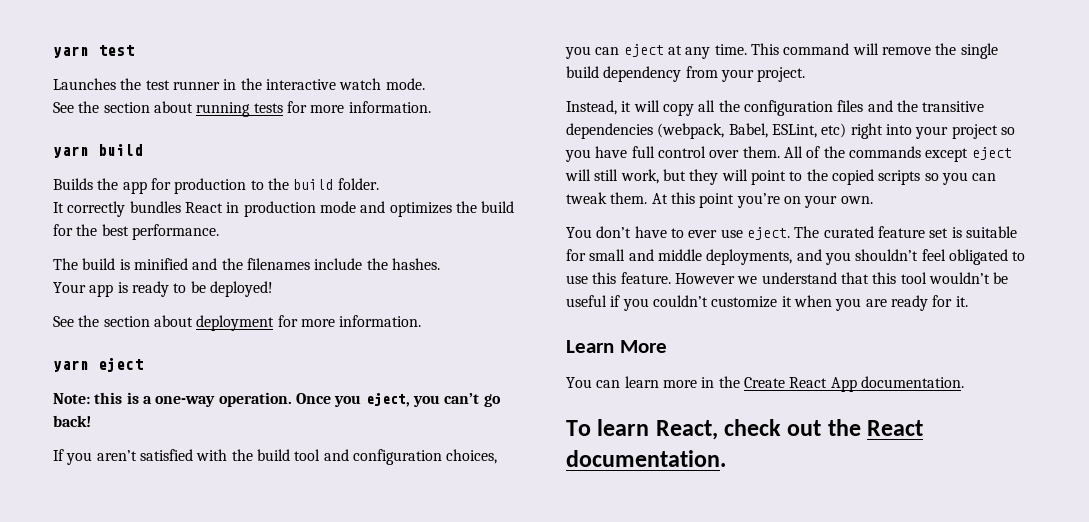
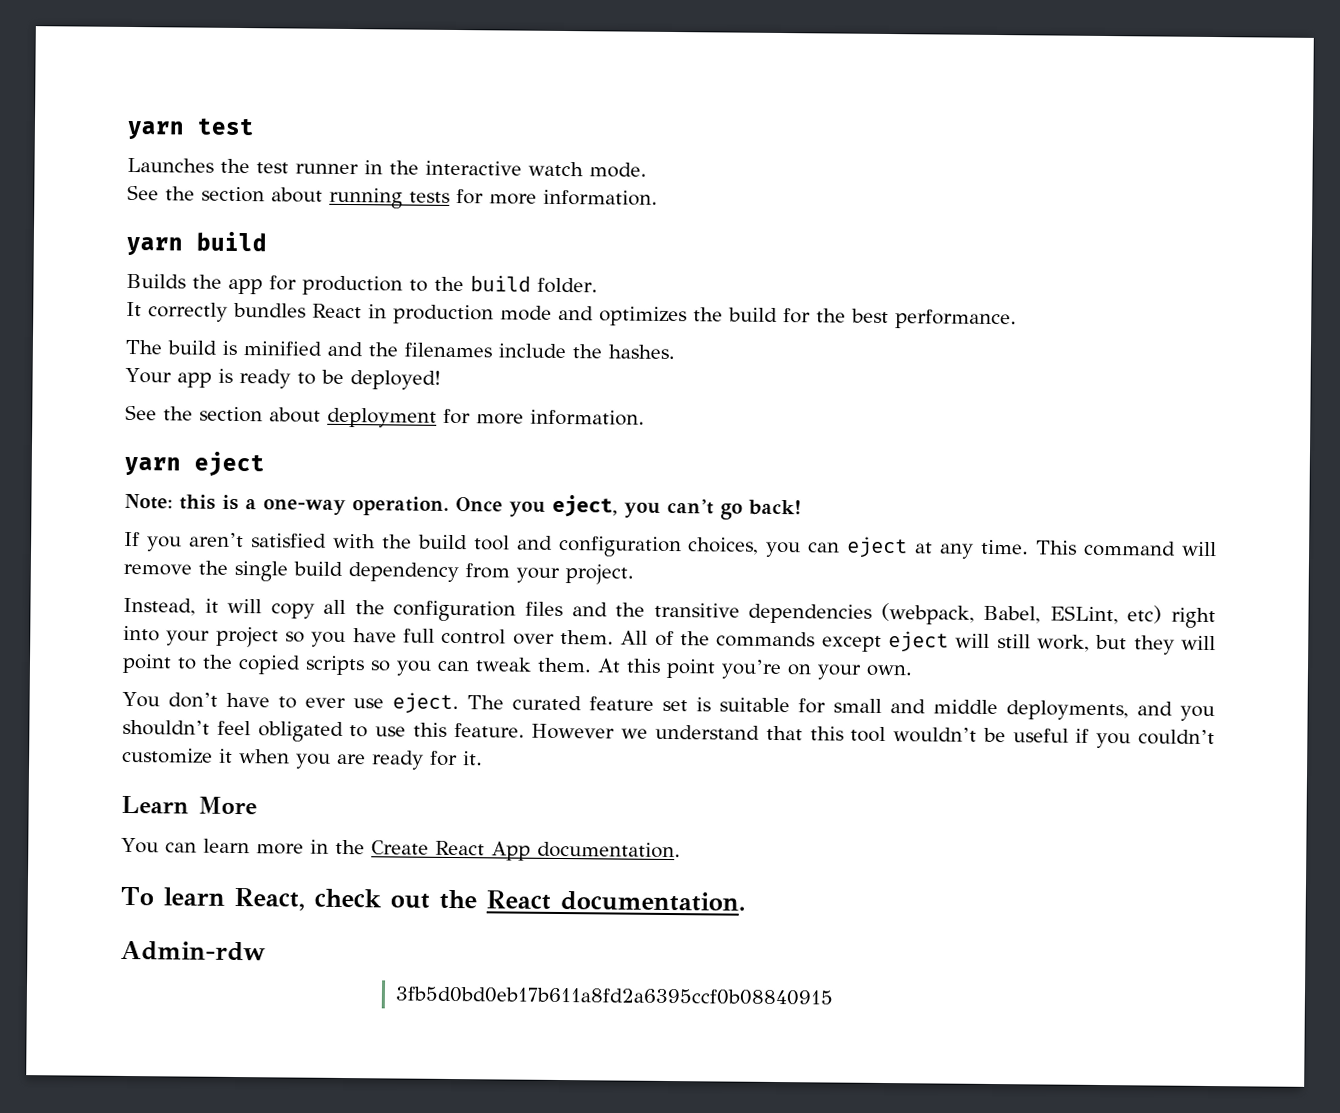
(726, 458) none -> [120,940,266,962] [395,986,834,1006] // Admin-rdw // 3fb5d0bd0eb17b611a8fd2a6395ccf0b08840915

